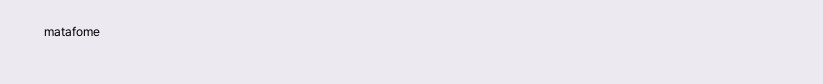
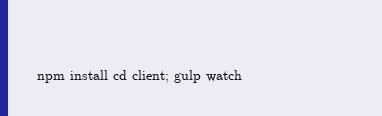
[44,26,100,37] matafome -> [37,70,242,83] npm install cd client; gulp watch

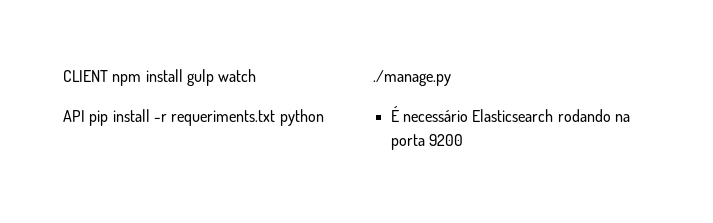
(37, 78) none -> [63,70,108,82] CLIENT
[113,70,169,83] cd client; -> (183, 75) none
(242, 76) none -> [63,109,324,126] [373,70,451,86] [390,106,630,122] [390,134,463,150] // API pip install -r requeriments.txt python ./manage.py // É necessário Elasticsearch rodando na porta 9200

